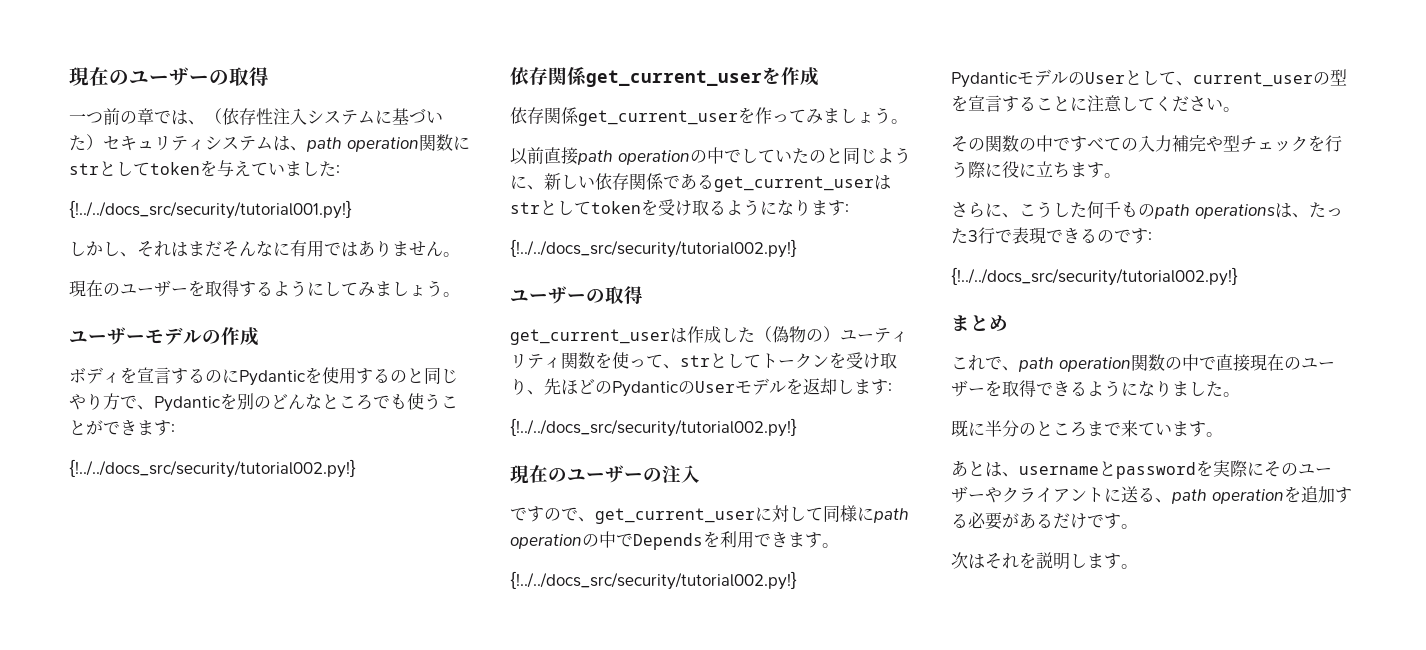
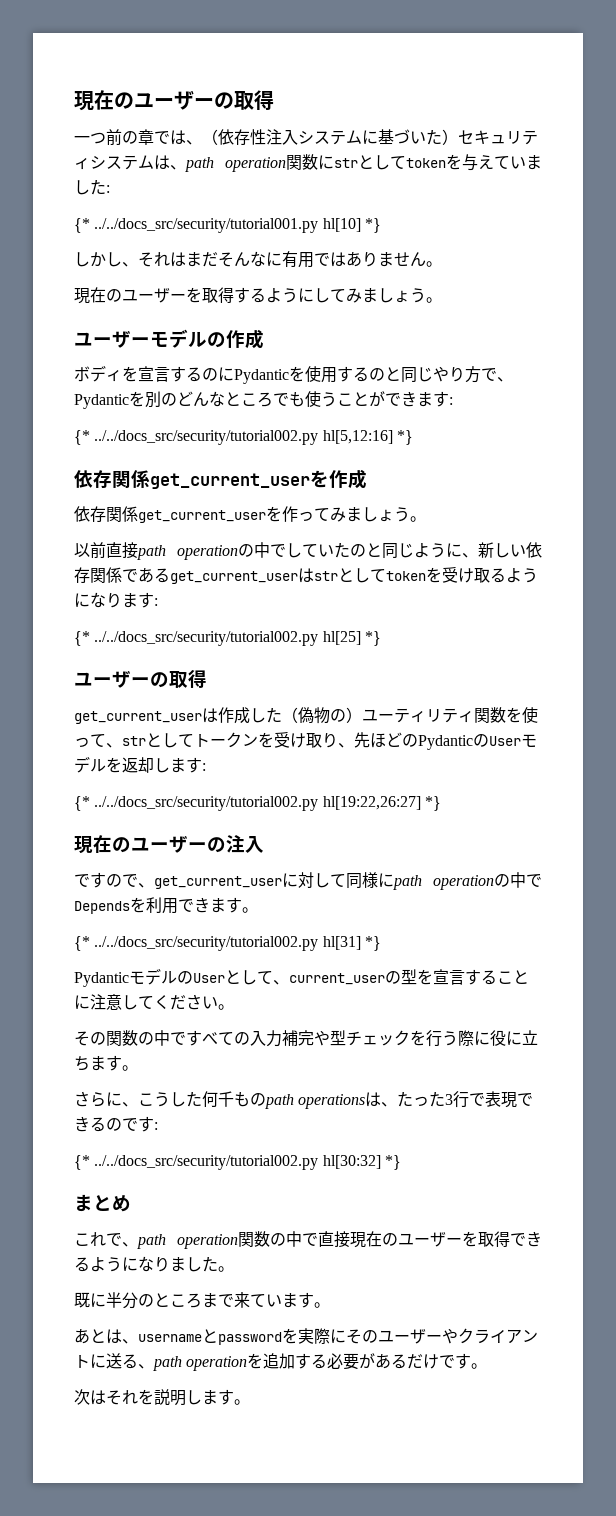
[69,200,352,219] {!../../docs_src/security/tutorial001.py!} -> [74,218,381,233] {* ../../docs_src/security/tutorial001.py hl[10] *}
[69,459,356,478] {!../../docs_src/security/tutorial002.py!} -> [74,430,413,445] {* ../../docs_src/security/tutorial002.py hl[5,12:16] *}
[510,239,797,258] {!../../docs_src/security/tutorial002.py!} -> [74,631,381,646] {* ../../docs_src/security/tutorial002.py hl[25] *}
[510,418,797,437] {!../../docs_src/security/tutorial002.py!} -> [74,796,441,811] {* ../../docs_src/security/tutorial002.py hl[19:22,26:27] *}
[510,571,797,590] {!../../docs_src/security/tutorial002.py!} -> [74,936,381,951] {* ../../docs_src/security/tutorial002.py hl[31] *}
[951,267,1238,286] {!../../docs_src/security/tutorial002.py!} -> [74,1155,401,1170] {* ../../docs_src/security/tutorial002.py hl[30:32] *}

